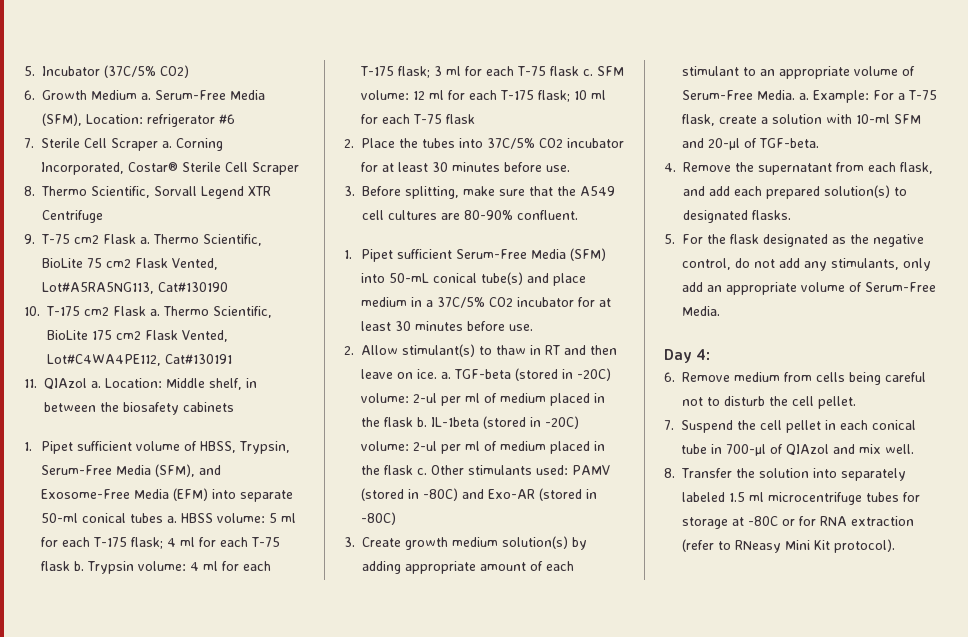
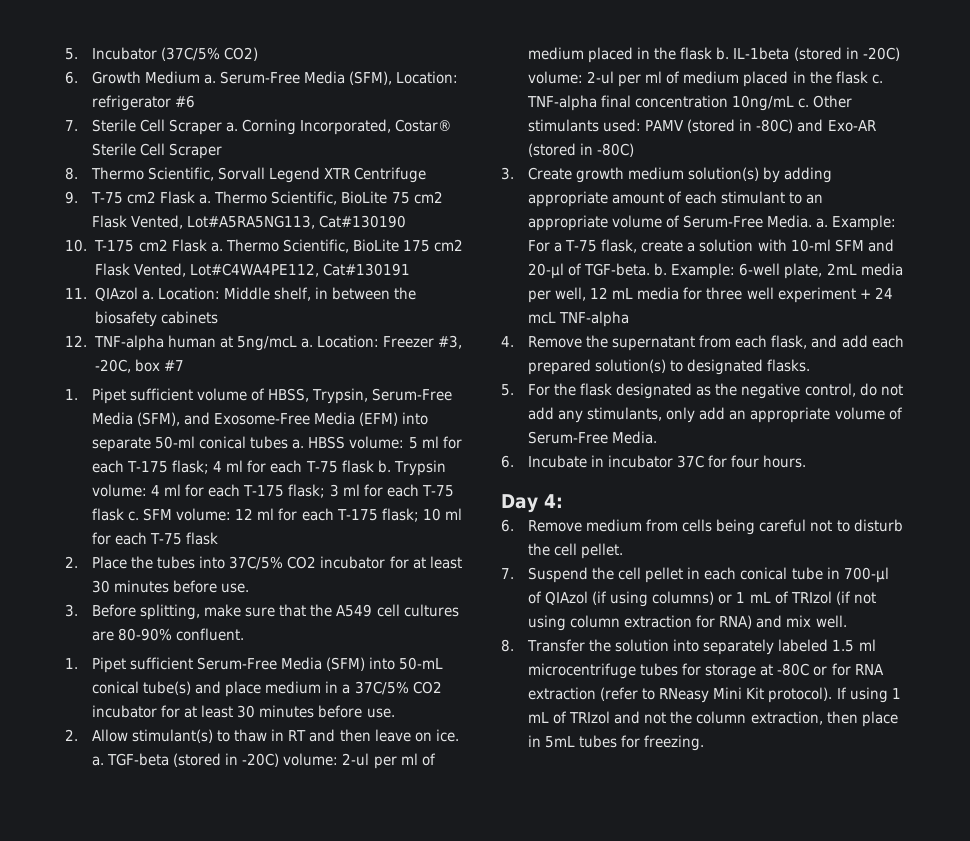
(234, 407) none -> [65,335,462,351] [94,359,184,373] // 12. TNF-alpha human at 5ng/mcL a. Location: Freezer #3, -20C, box #7
(427, 471) none -> [527,95,810,111] TNF-alpha final concentration 10ng/mL c.
(819, 143) none -> [654,263,903,279] [528,287,893,303] [528,311,630,327] b. Example: 6-well plate, 2mL media per well, 12 mL media for three well experiment + 24 mcL TNF-alpha
(720, 311) none -> [501,455,807,468] // 6. Incubate in incubator 37C for four hours.
(829, 450) none -> [592,591,876,607] [528,615,753,631] (if using columns) or 1 mL of TRIzol (if not using column extraction for RNA)
(895, 546) none -> [836,687,901,703] [528,711,898,727] [528,735,705,751] If using 1 mL of TRIzol and not the column extraction, then place in 5mL tubes for freezing.

